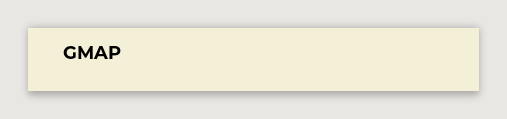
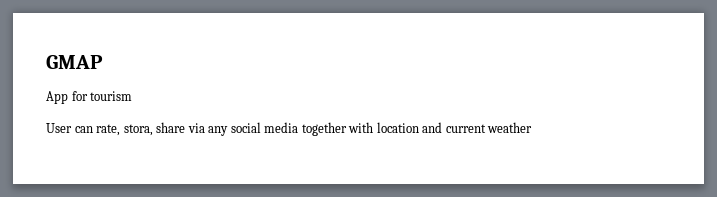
(121, 52) none -> [46,91,133,104] [46,122,533,136] // App for tourism // User can rate, stora, share via any social media together with location and current weather

